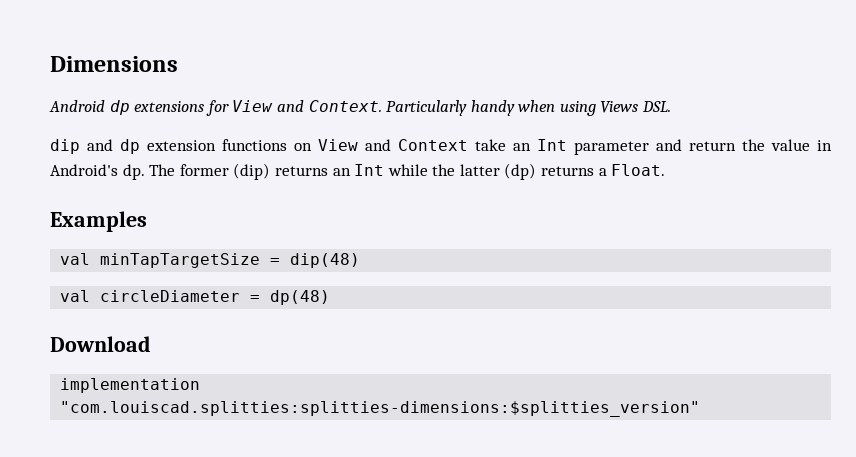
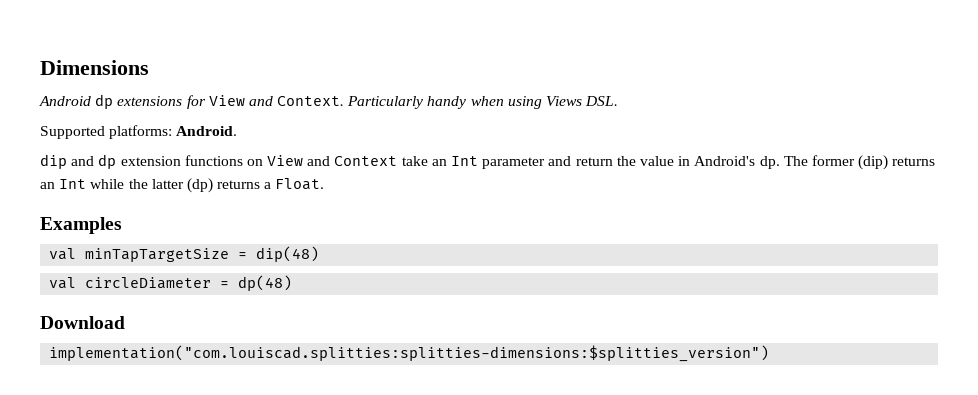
(672, 106) none -> [40,125,238,139] // Supported platforms: Android.
[60,378,201,393] [60,401,701,417] implementation "com.louiscad.splitties:splitties-dimensions:$splitties_version" -> [49,345,770,362] implementation("com.louiscad.splitties:splitties-dimensions:$splitties_version")

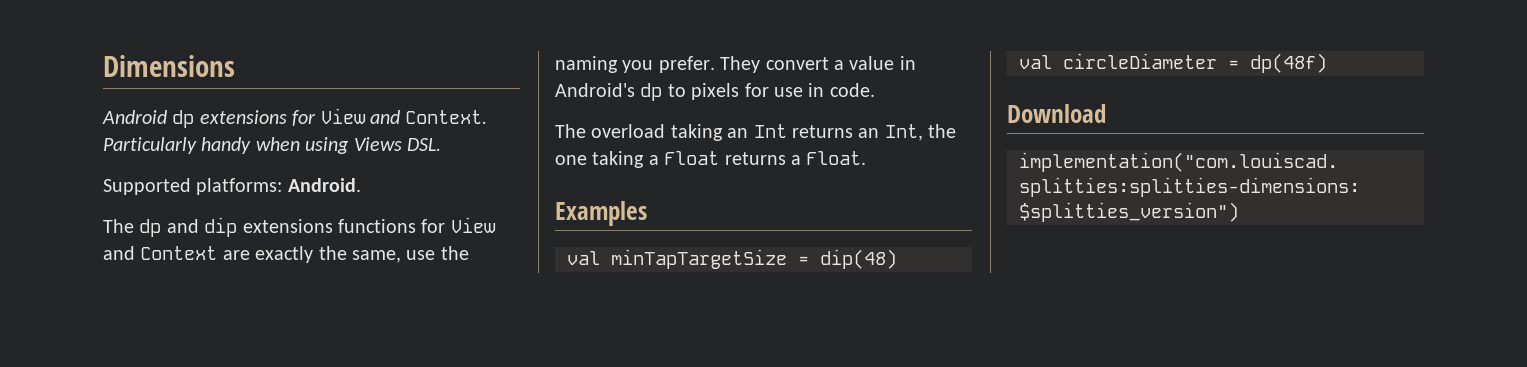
[40,154,936,170] [40,178,213,193] dip and dp extension functions on View and Context take an Int parameter and return the value in Android's dp. The former (dip) returns an Int while the latter (dp) -> [103,217,496,237] [103,246,469,263] [555,56,916,73] [555,83,875,101] [555,124,957,141] [555,151,720,168] The dp and dip extensions functions for View and Context are exactly the same, use the naming you prefer. They convert a value in Android's dp to pixels for use in code. // The overload taking an Int returns an Int, the one taking a Float
[238,275,293,291] dp(48) -> [1250,53,1327,73] dp(48f)

